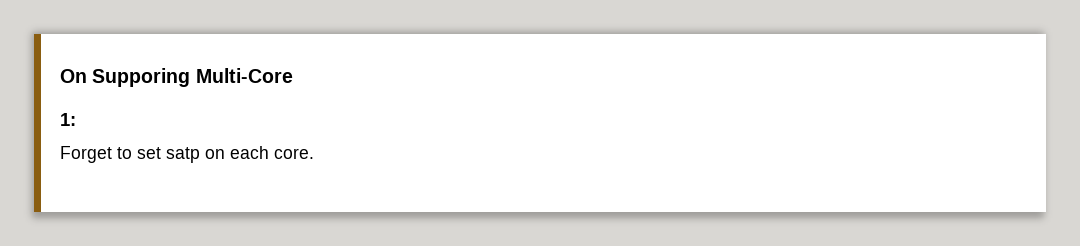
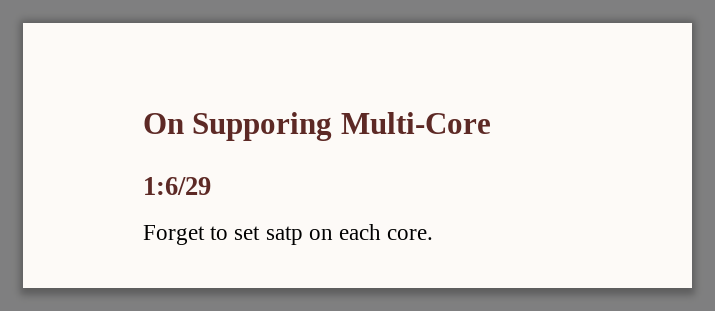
[60,113,76,126] 1: -> [143,177,211,195] 1:6/29

